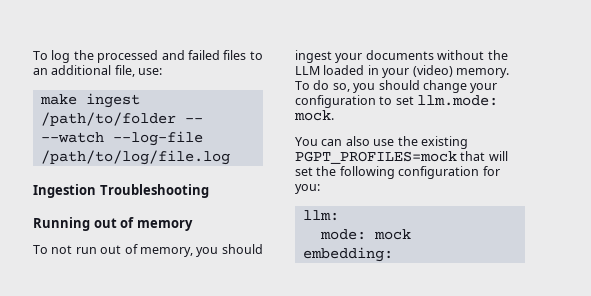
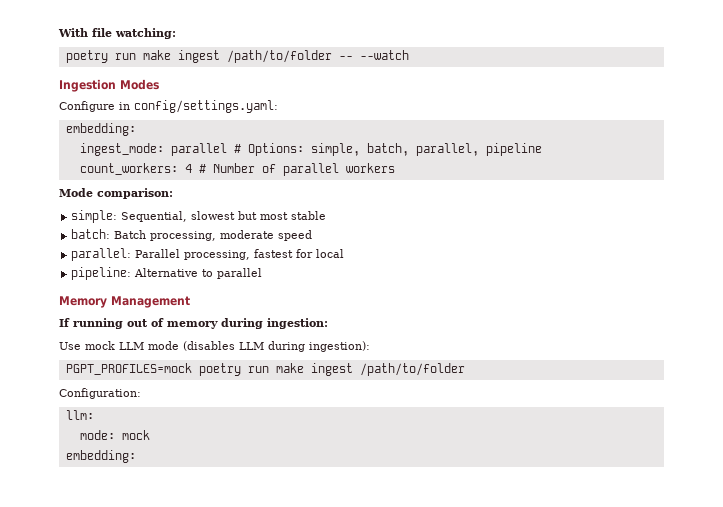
[33,50,263,63] [33,65,163,77] To log the processed and failed files to an additional file, use: // -> [58,28,176,39] [65,50,136,63] With file watching: // poetry run
[112,131,203,146] [40,150,230,165] --log-file /path/to/log/file.log -> (409, 55) none
[99,184,209,198] [33,217,193,231] [33,244,263,257] [295,50,508,63] [295,65,509,78] [295,80,498,93] [295,95,499,108] [294,110,334,121] [295,136,468,149] [295,151,508,164] [295,166,500,179] [295,184,320,194] Troubleshooting // Running out of memory // To not run out of memory, you should ingest your documents without the LLM loaded in your (video) memory. To do so, you should change your configuration to set llm.mode: mock. // You can also use the existing PGPT_PROFILES=mock that will set the following configuration for you: -> [120,79,159,90] [59,100,278,113] [65,123,136,136] [79,143,542,156] [79,163,395,176] [59,188,173,199] [71,210,327,223] [71,229,313,241] [71,248,345,261] [71,267,263,280] [59,296,190,308] [59,318,328,329] [59,341,370,352] [65,363,465,376] [59,388,141,399] Modes // Configure in config/settings.yaml: // embedding: // ingest_mode: parallel # Options: simple, batch, parallel, pipeline // count_workers: 4 # Number of parallel workers // Mode comparison: // simple: Sequential, slowest but most stable // batch: Batch processing, moderate speed // parallel: Parallel processing, fastest for local // pipeline: Alternative to parallel // Memory Management // If running out of memory during ingestion: // Use mock LLM mode (disables LLM during ingestion): // PGPT_PROFILES=mock poetry run make ingest /path/to/folder // Configuration:

